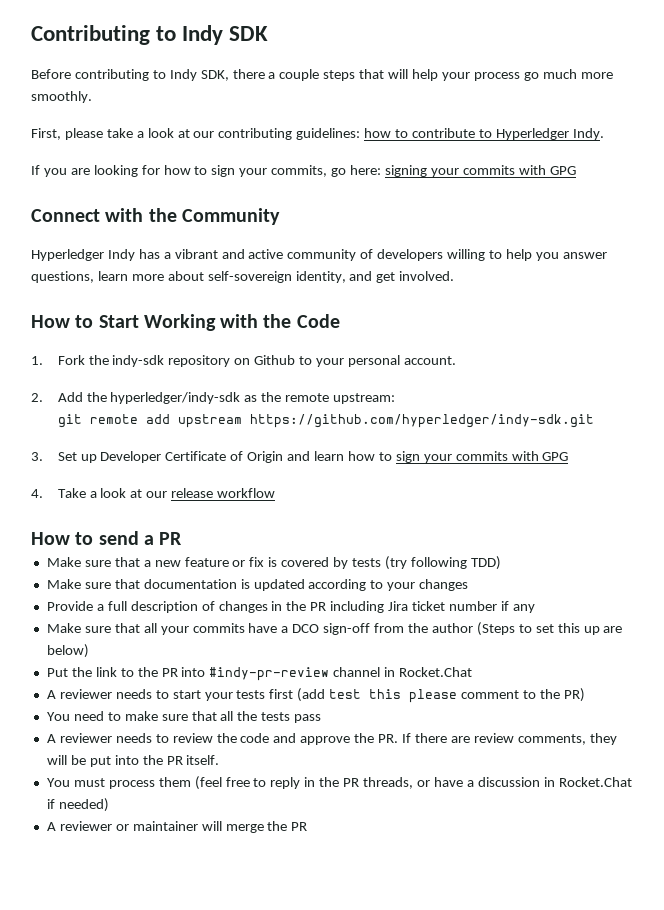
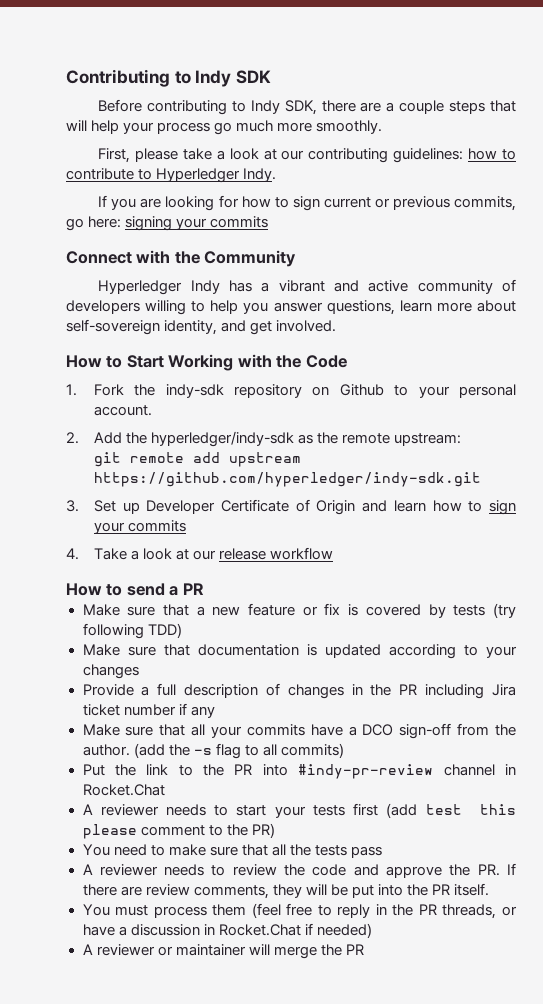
(265, 74) none -> [360,102,382,112] are
[239,168,268,177] your -> [323,196,450,210] current or previous
[518,165,576,175] with GPG -> (269, 222) none
[511,451,569,461] with GPG -> (186, 526) none
[431,622,623,636] [46,644,89,658] author (Steps to set this up are below) -> [82,743,344,759] author. (add the -s flag to all commits)

